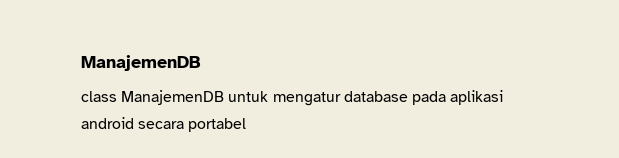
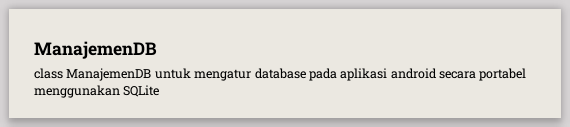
(247, 125) none -> [34,85,160,98] menggunakan SQLite

